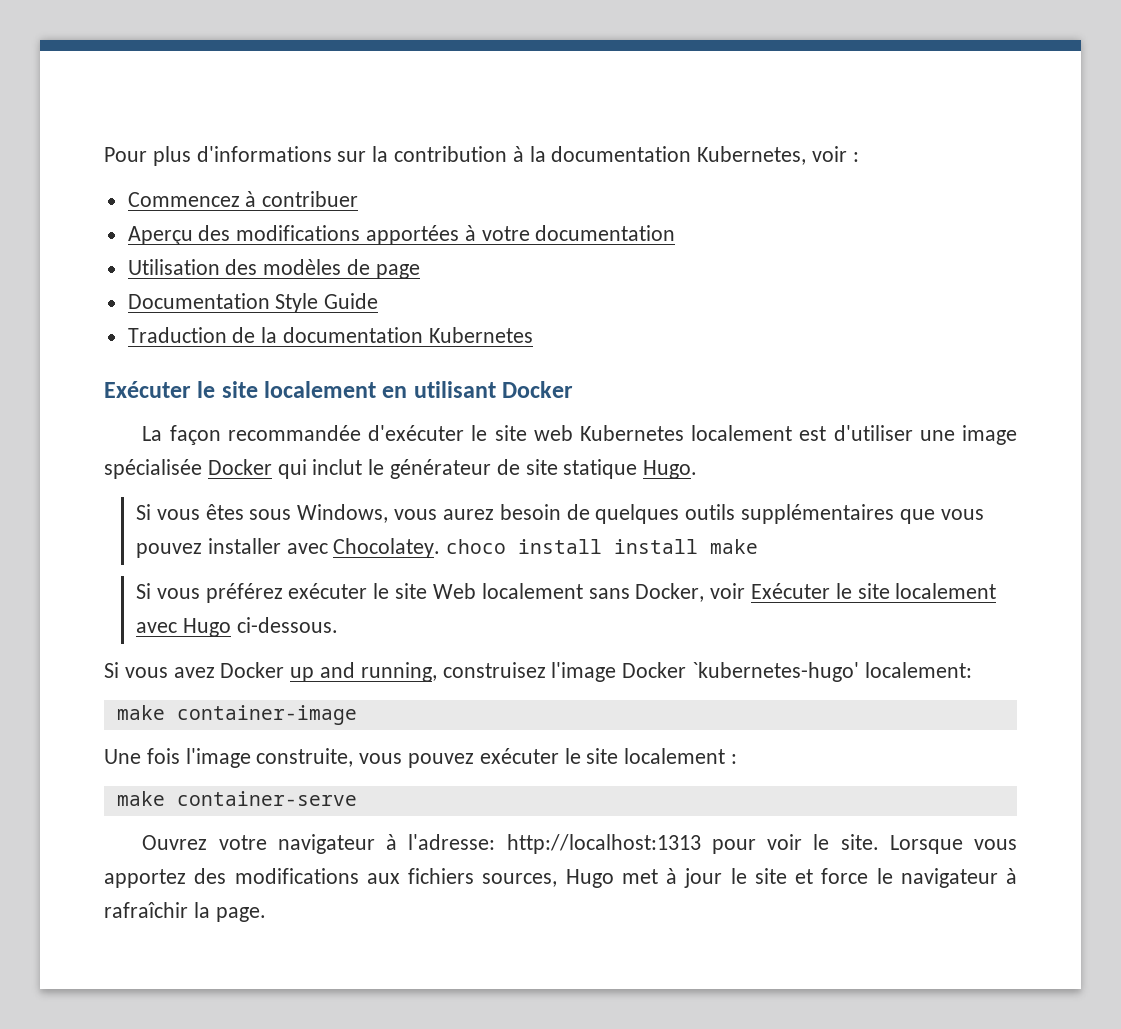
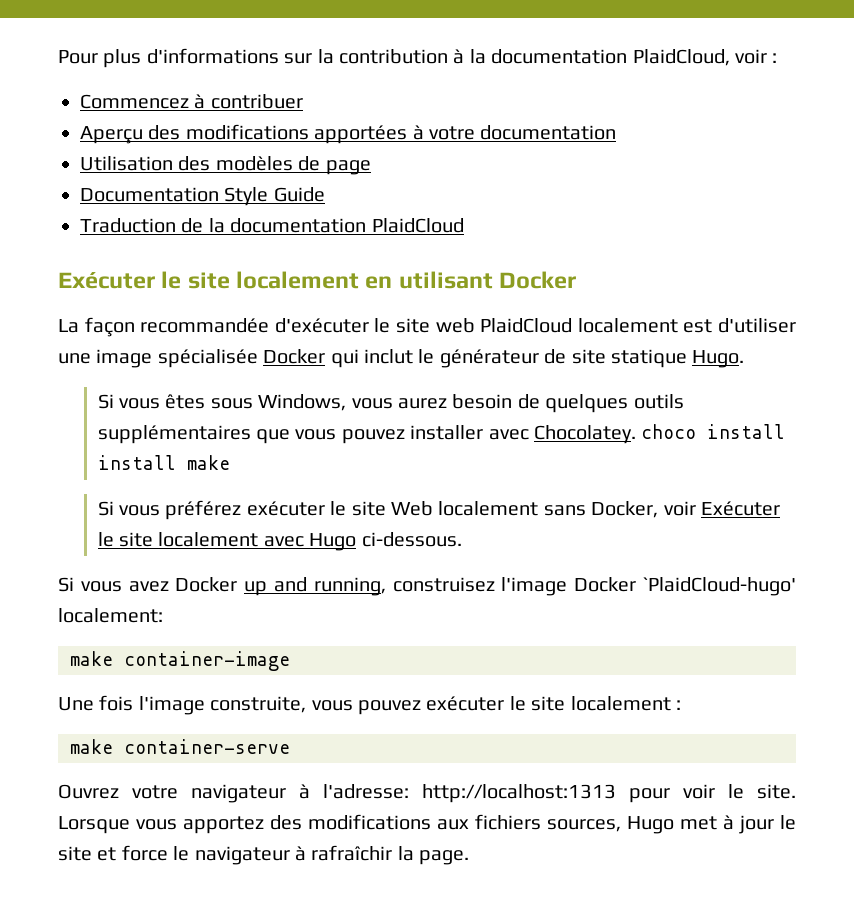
[697,146,807,165] Kubernetes, -> [632,49,730,66] PlaidCloud,
[428,327,533,343] Kubernetes -> [371,218,464,233] PlaidCloud
[579,425,684,441] Kubernetes -> [480,318,573,333] PlaidCloud
[692,662,860,682] `kubernetes-hugo' -> [643,577,796,596] `PlaidCloud-hugo'

